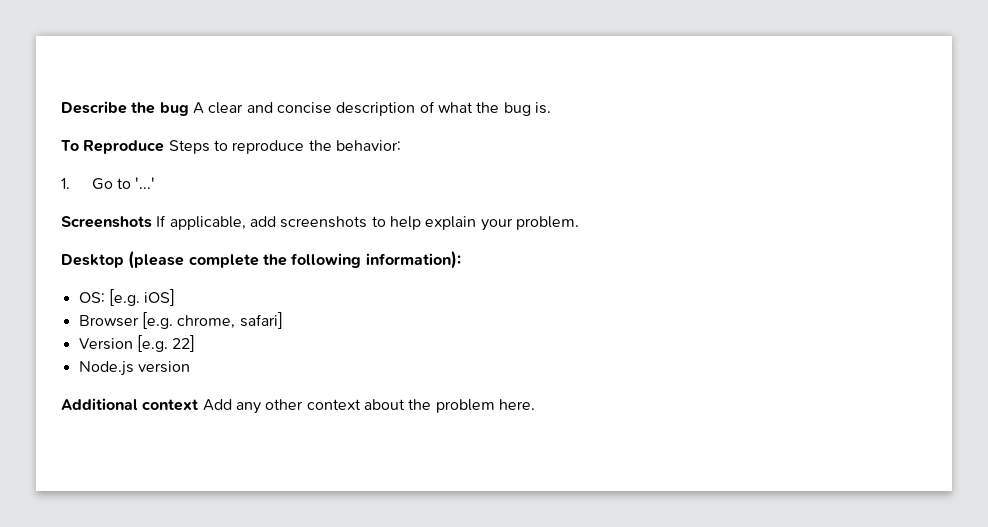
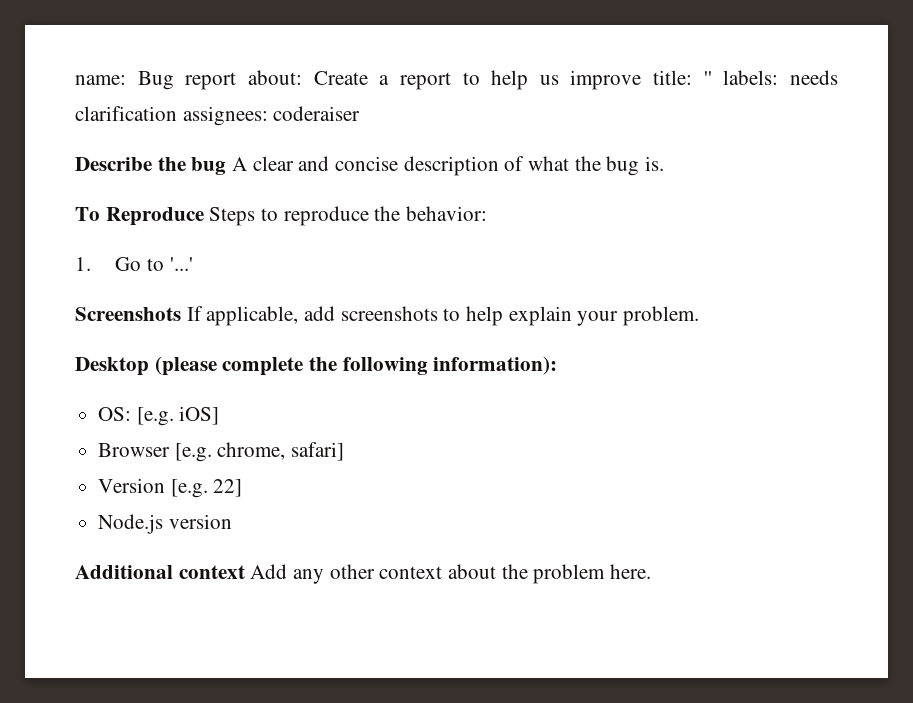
(61, 107) none -> [75,70,838,90] [75,106,361,126] name: Bug report about: Create a report to help us improve title: '' labels: needs clarification assignees: coderaiser //

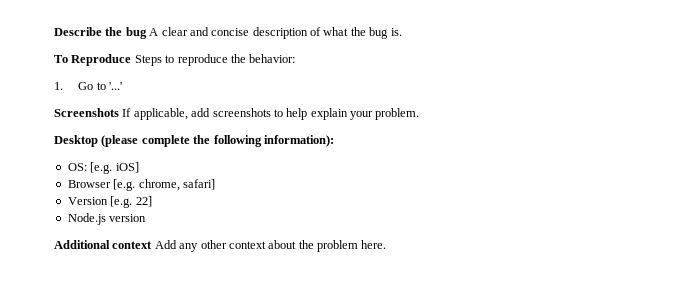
[75,70,838,90] [75,106,361,126] name: Bug report about: Create a report to help us improve title: '' labels: needs clarification assignees: coderaiser // -> (54, 31) none

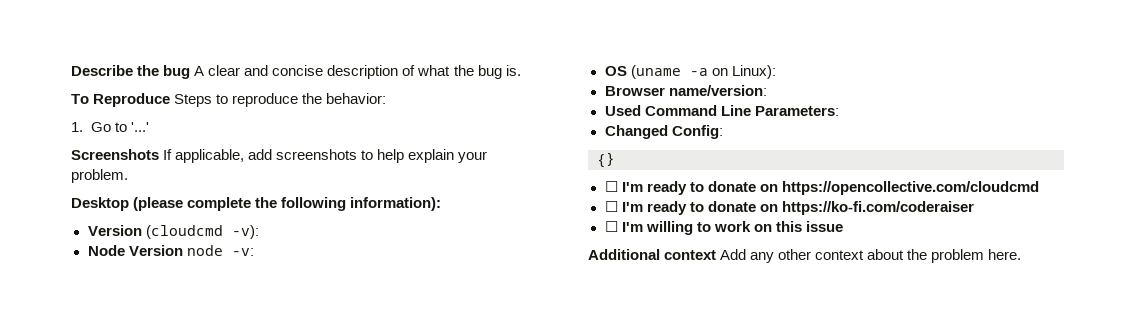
[67,162,139,174] [67,179,215,191] [67,196,152,208] [67,213,147,225] OS: [e.g. iOS] // Browser [e.g. chrome, safari] // Version [e.g. 22] // Node.js version -> [87,225,259,239] [87,245,254,256] [604,65,776,79] [604,85,767,96] [604,105,839,116] [604,125,723,139] [597,152,615,168] [604,181,1039,195] [604,201,974,215] [604,221,843,235] Version (cloudcmd -v): // Node Version node -v: // OS (uname -a on Linux): // Browser name/version: // Used Command Line Parameters: // Changed Config: // {} // ☐ I'm ready to donate on https://opencollective.com/cloudcmd // ☐ I'm ready to donate on https://ko-fi.com/coderaiser // ☐ I'm willing to work on this issue

